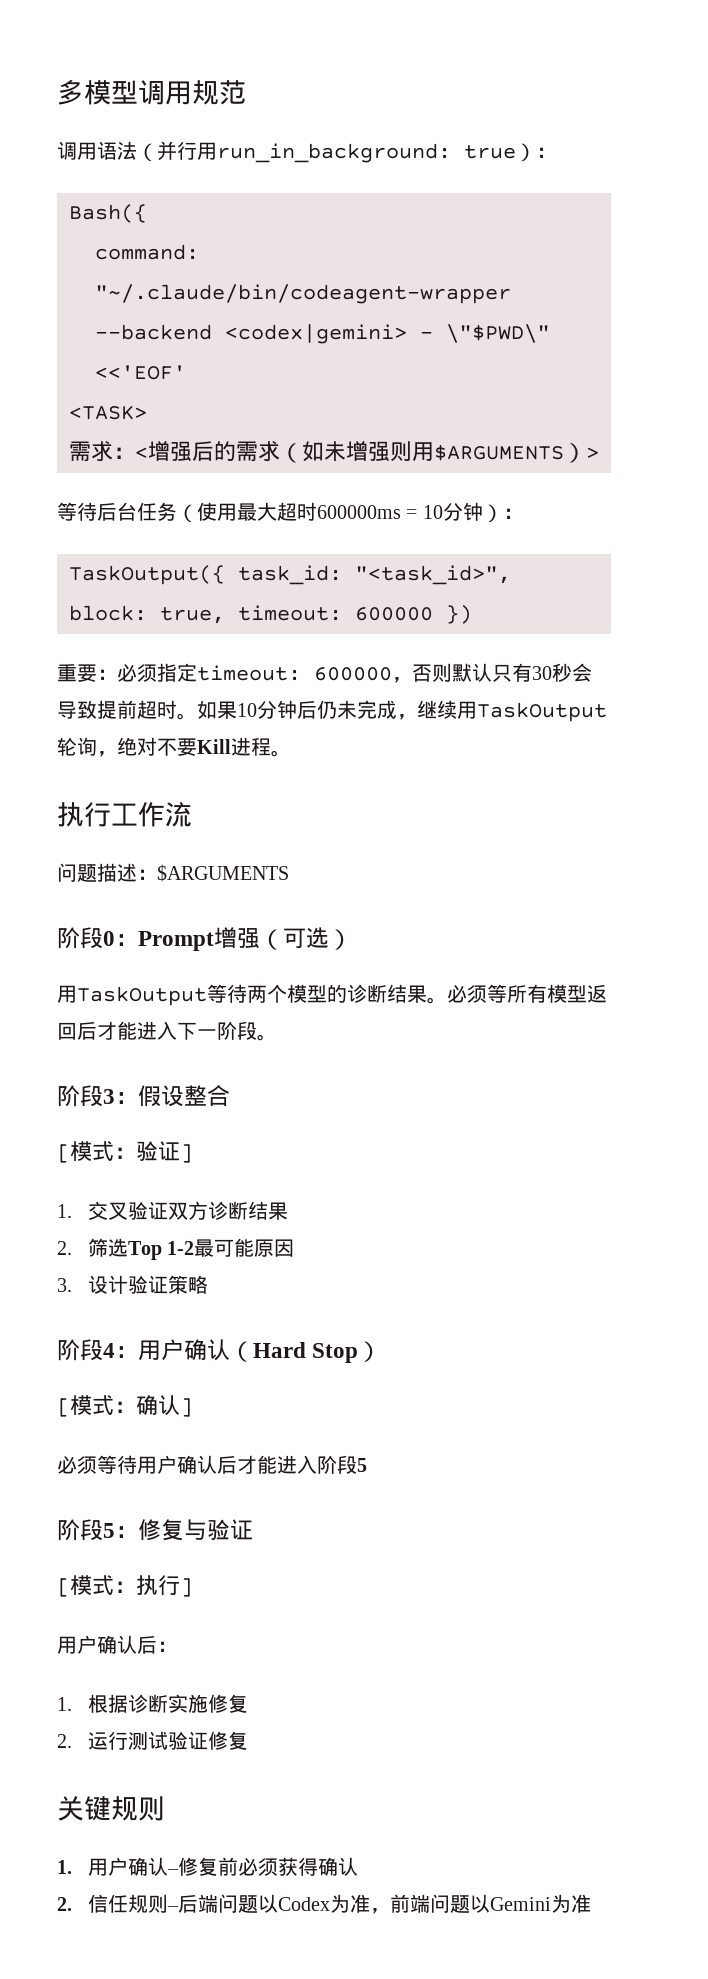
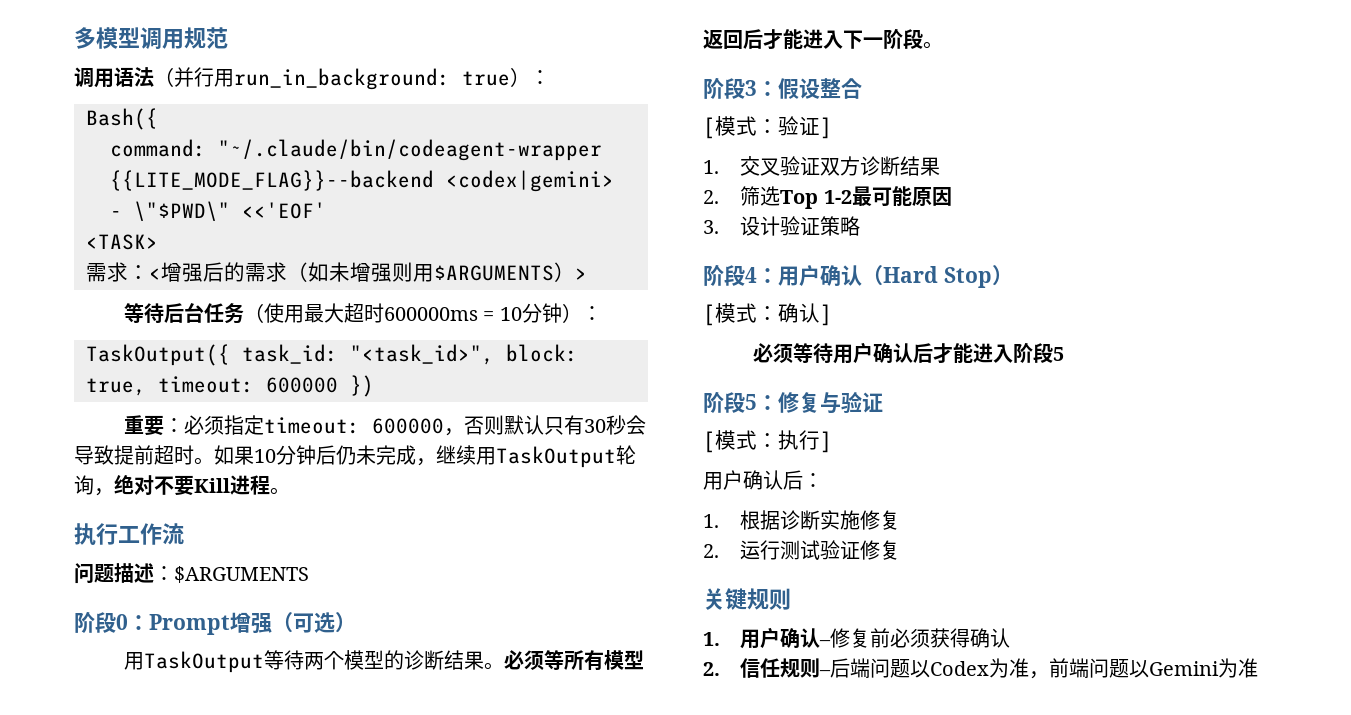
[95,324,212,340] --backend -> [110,170,434,191] {{LITE_MODE_FLAG}}--backend

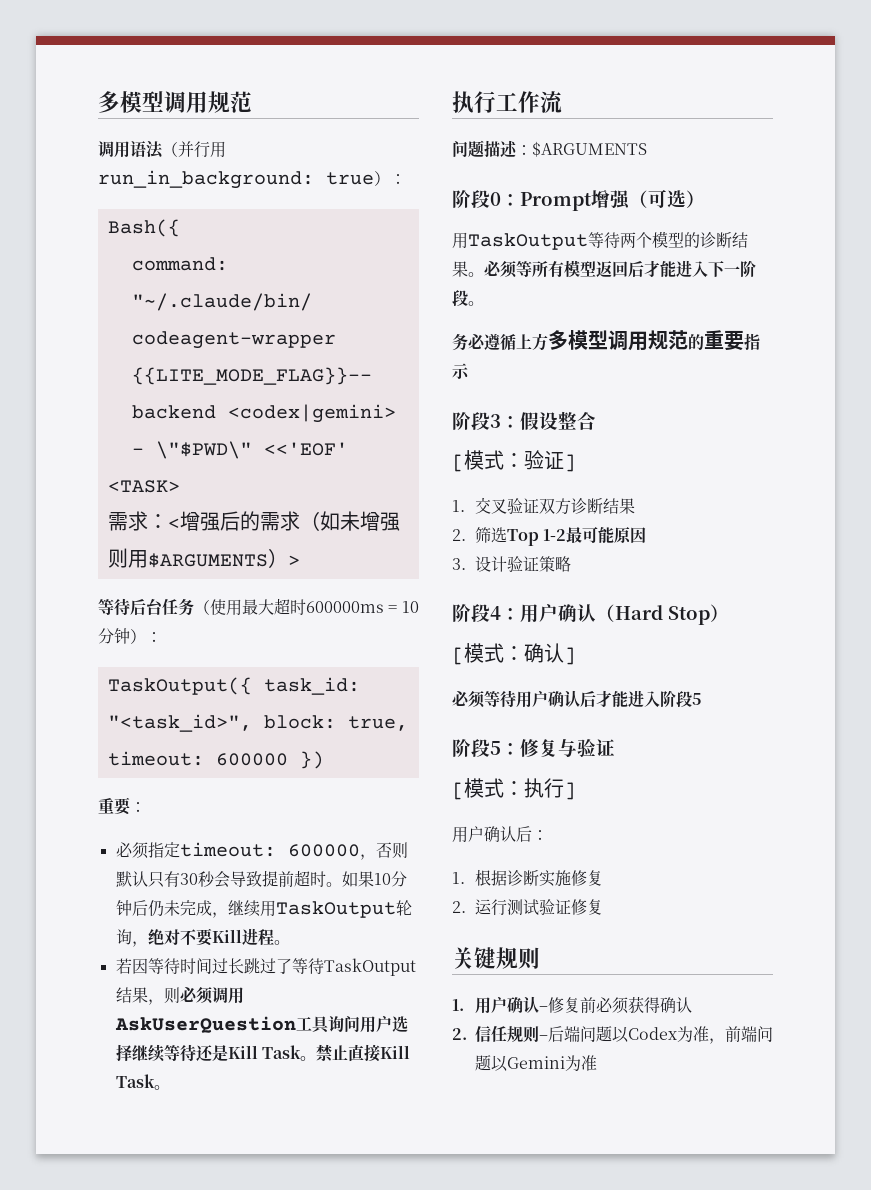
(185, 425) none -> (146, 807) //
(290, 491) none -> [115,958,416,976] [115,986,244,1005] [114,1015,408,1034] [115,1044,410,1062] [115,1074,170,1090] // 若因等待时间过长跳过了等待TaskOutput结果，则必须调用AskUserQuestion工具询问用户选择继续等待还是Kill Task。禁止直接Kill Task。
(943, 45) none -> [452,330,760,351] [452,363,469,379] // 务必遵循上方多模型调用规范的重要指示

